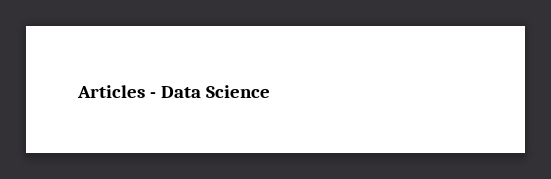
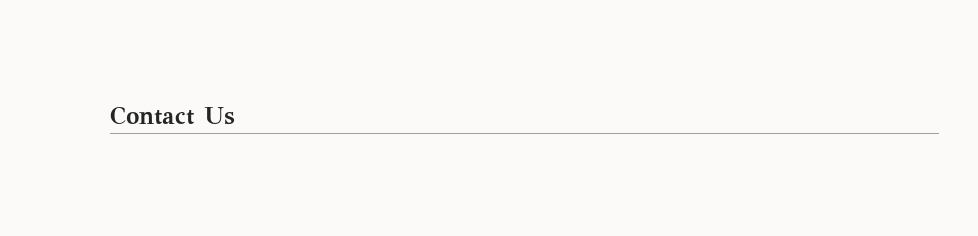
[77,85,271,98] Articles - Data Science -> [110,106,235,125] Contact Us

